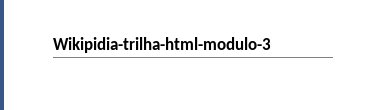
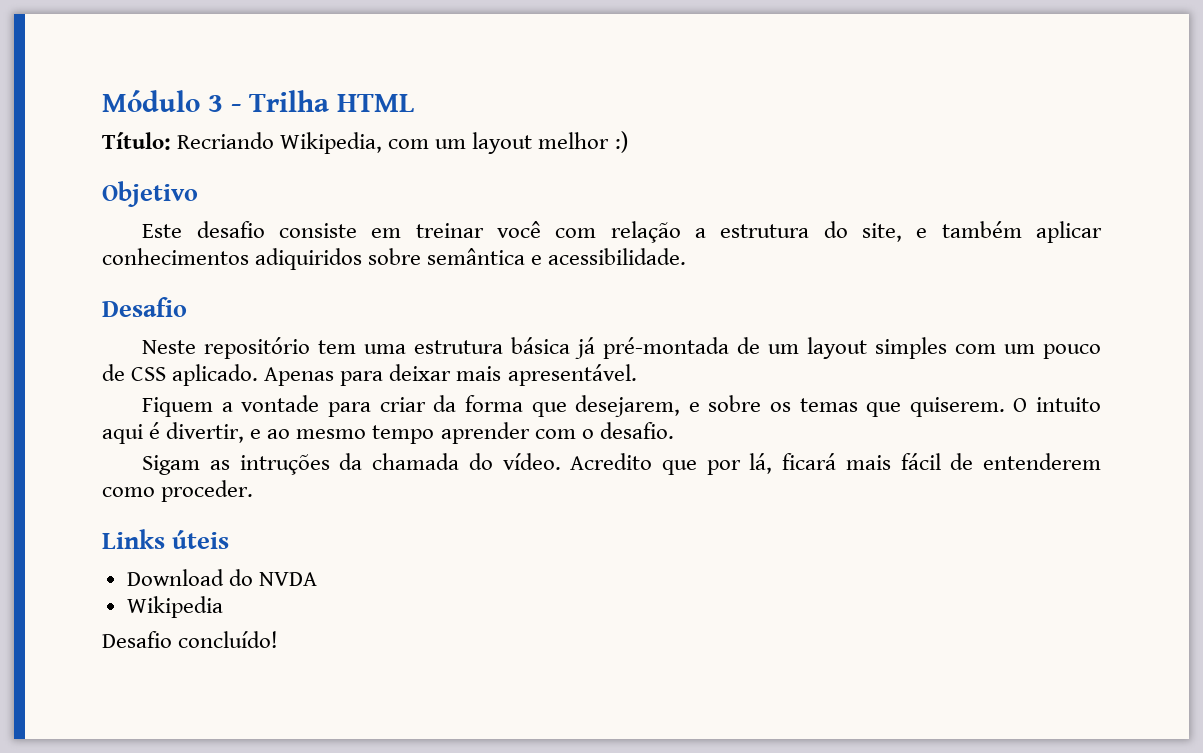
[53,37,271,53] Wikipidia-trilha-html-modulo-3 -> [102,90,414,112] [102,131,628,154] [102,181,198,207] [142,221,1102,243] [102,248,687,270] [102,297,187,317] [142,337,1101,359] [102,364,637,386] [142,395,1101,417] [102,422,674,444] [142,453,1101,475] [102,480,254,502] [102,529,230,549] [126,569,317,586] [126,596,223,618] [102,631,279,648] Módulo 3 - Trilha HTML // Título: Recriando Wikipedia, com um layout melhor :) // Objetivo // Este desafio consiste em treinar você com relação a estrutura do site, e também aplicar conhecimentos adiquiridos sobre semântica e acessibilidade. // Desafio // Neste repositório tem uma estrutura básica já pré-montada de um layout simples com um pouco de CSS aplicado. Apenas para deixar mais apresentável. // Fiquem a vontade para criar da forma que desejarem, e sobre os temas que quiserem. O intuito aqui é divertir, e ao mesmo tempo aprender com o desafio. // Sigam as intruções da chamada do vídeo. Acredito que por lá, ficará mais fácil de entenderem como proceder. // Links úteis // Download do NVDA // Wikipedia // Desafio concluído!

